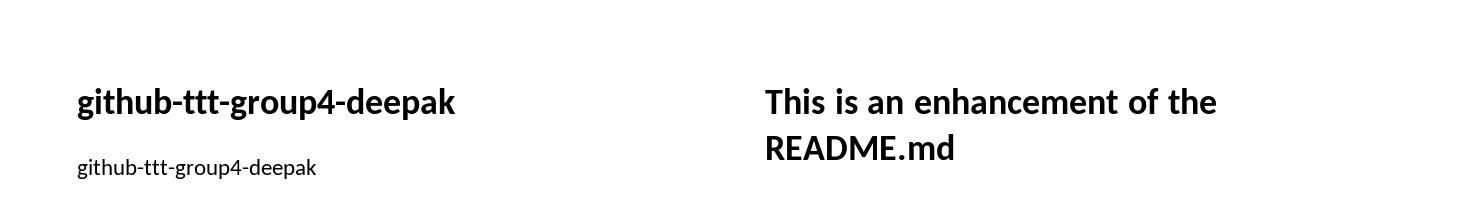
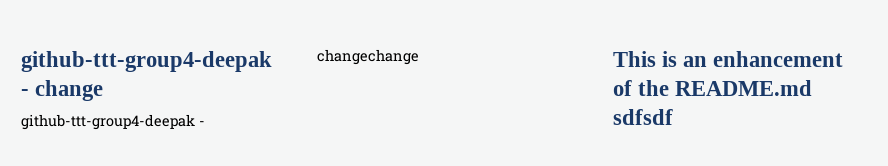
[77,88,456,120] [77,159,317,179] github-ttt-group4-deepak // github-ttt-group4-deepak -> [21,51,272,72] [21,80,104,101] [21,114,205,130] [317,49,419,65] github-ttt-group4-deepak - change // github-ttt-group4-deepak - changechange
(955, 147) none -> [613,109,673,125] sdfsdf

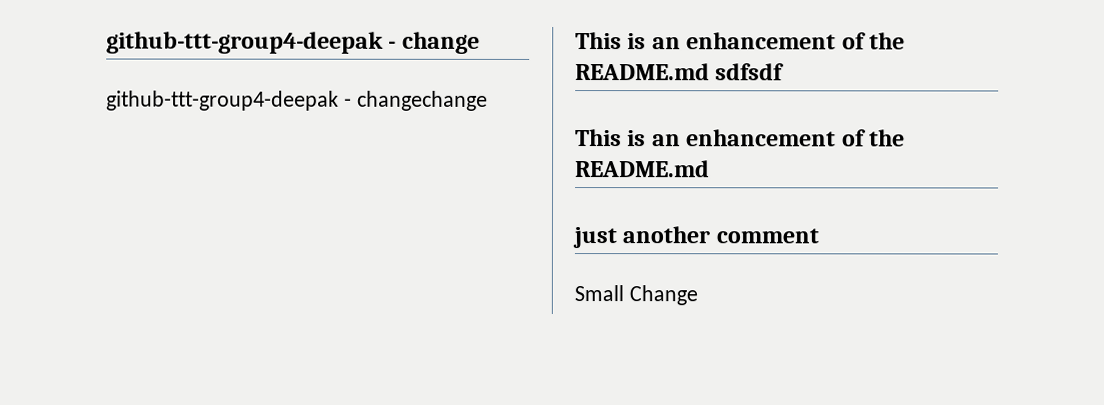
(673, 117) none -> [575,129,906,147] [575,160,710,178] [572,226,819,249] [574,285,698,306] // This is an enhancement of the README.md // just another comment // Small Change

